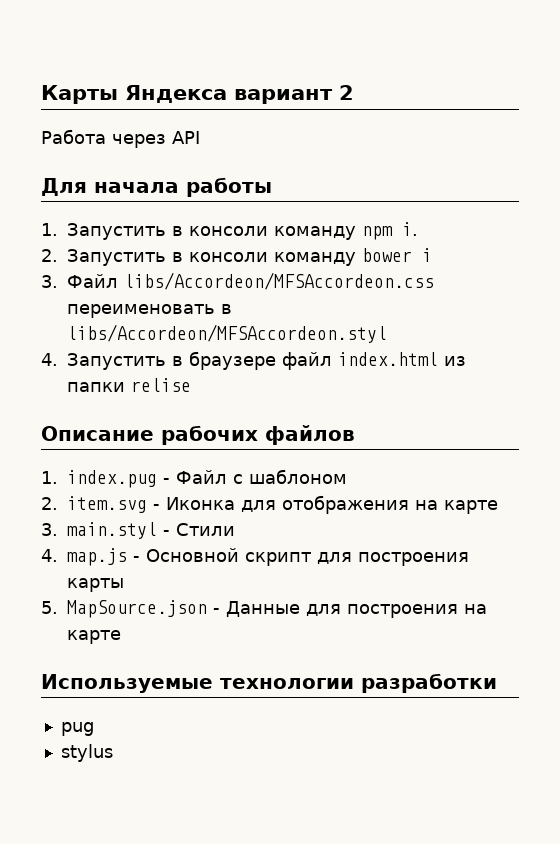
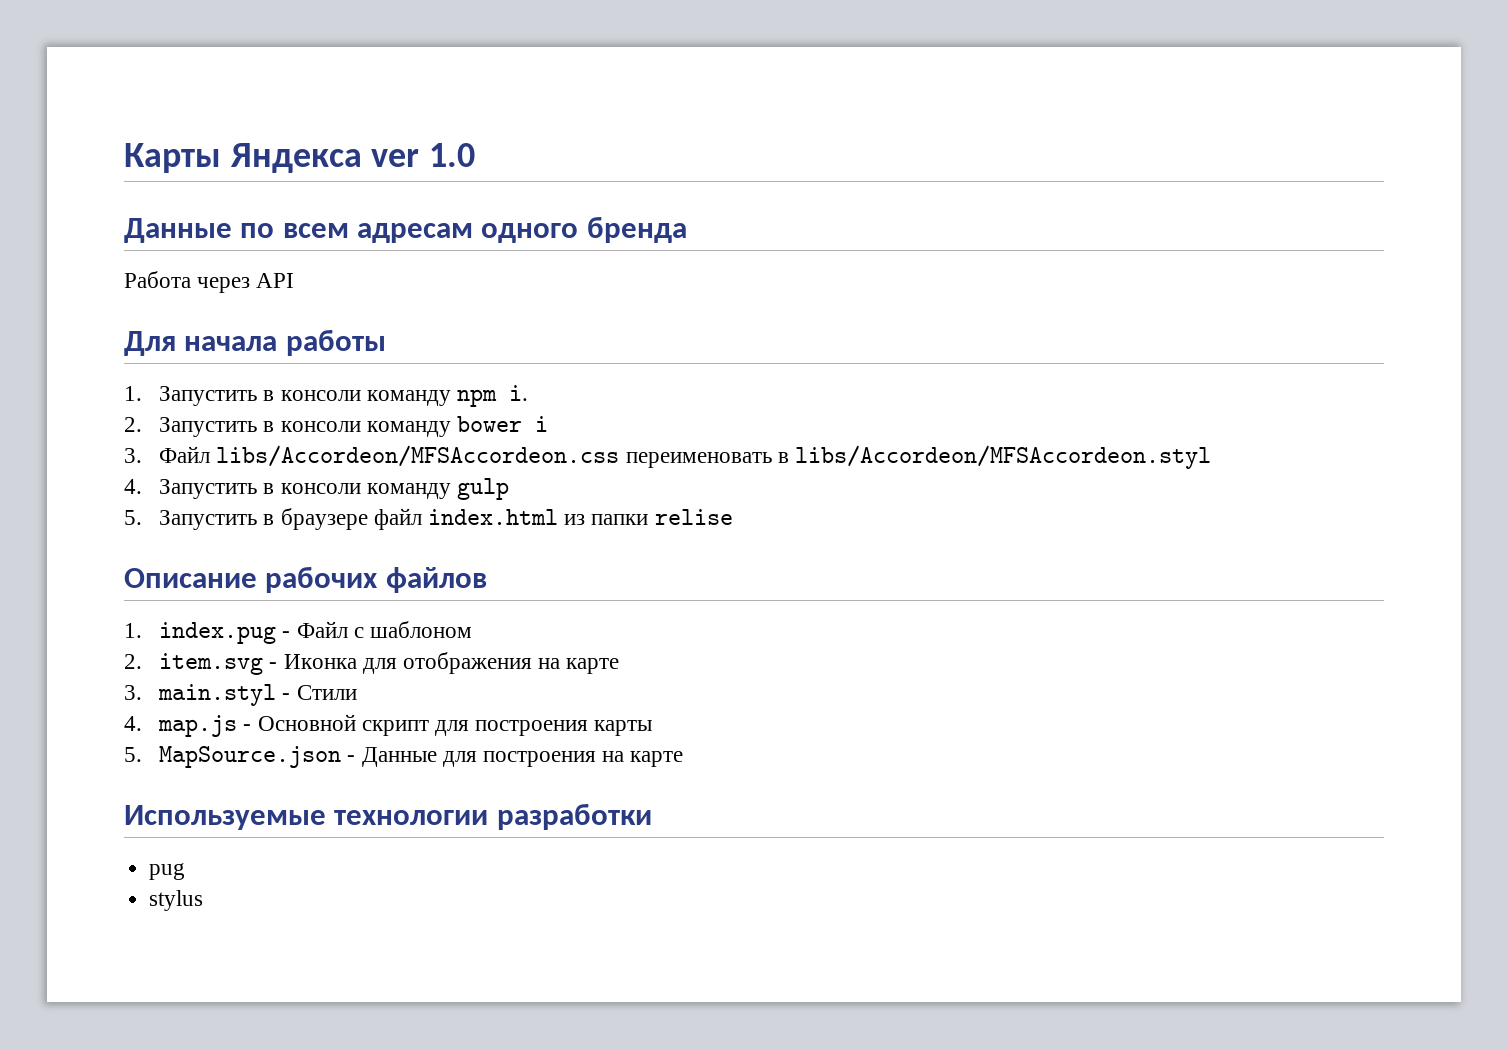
[234,85,354,104] вариант 2 -> [371,143,476,167] [124,216,687,243] ver 1.0 // Данные по всем адресам одного бренда
(183, 361) none -> [280,478,509,500] [124,510,275,530] консоли команду gulp // 5. Запустить в

